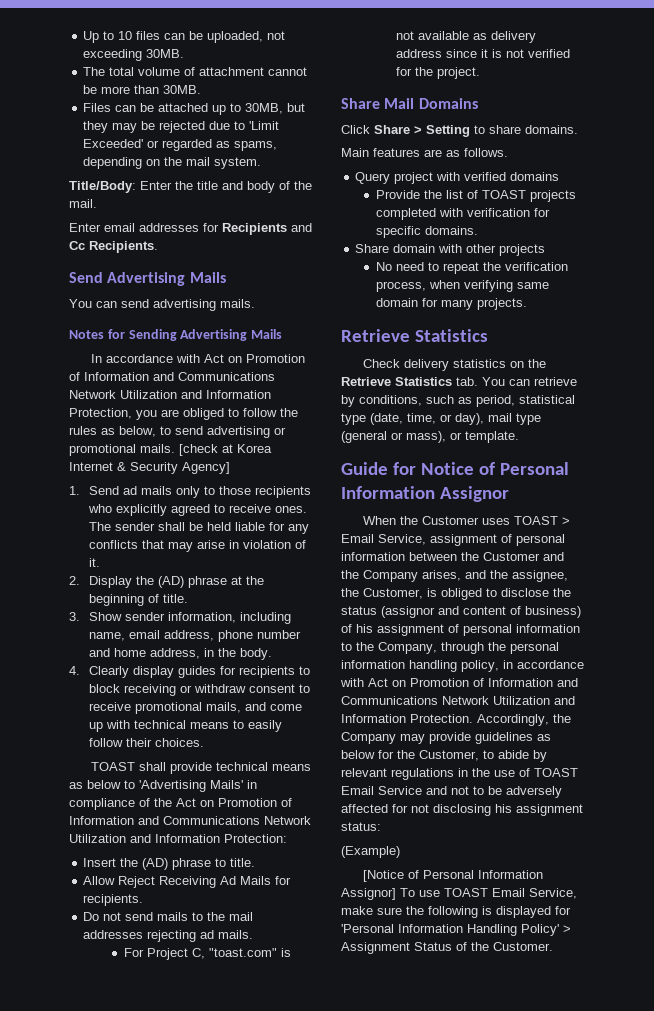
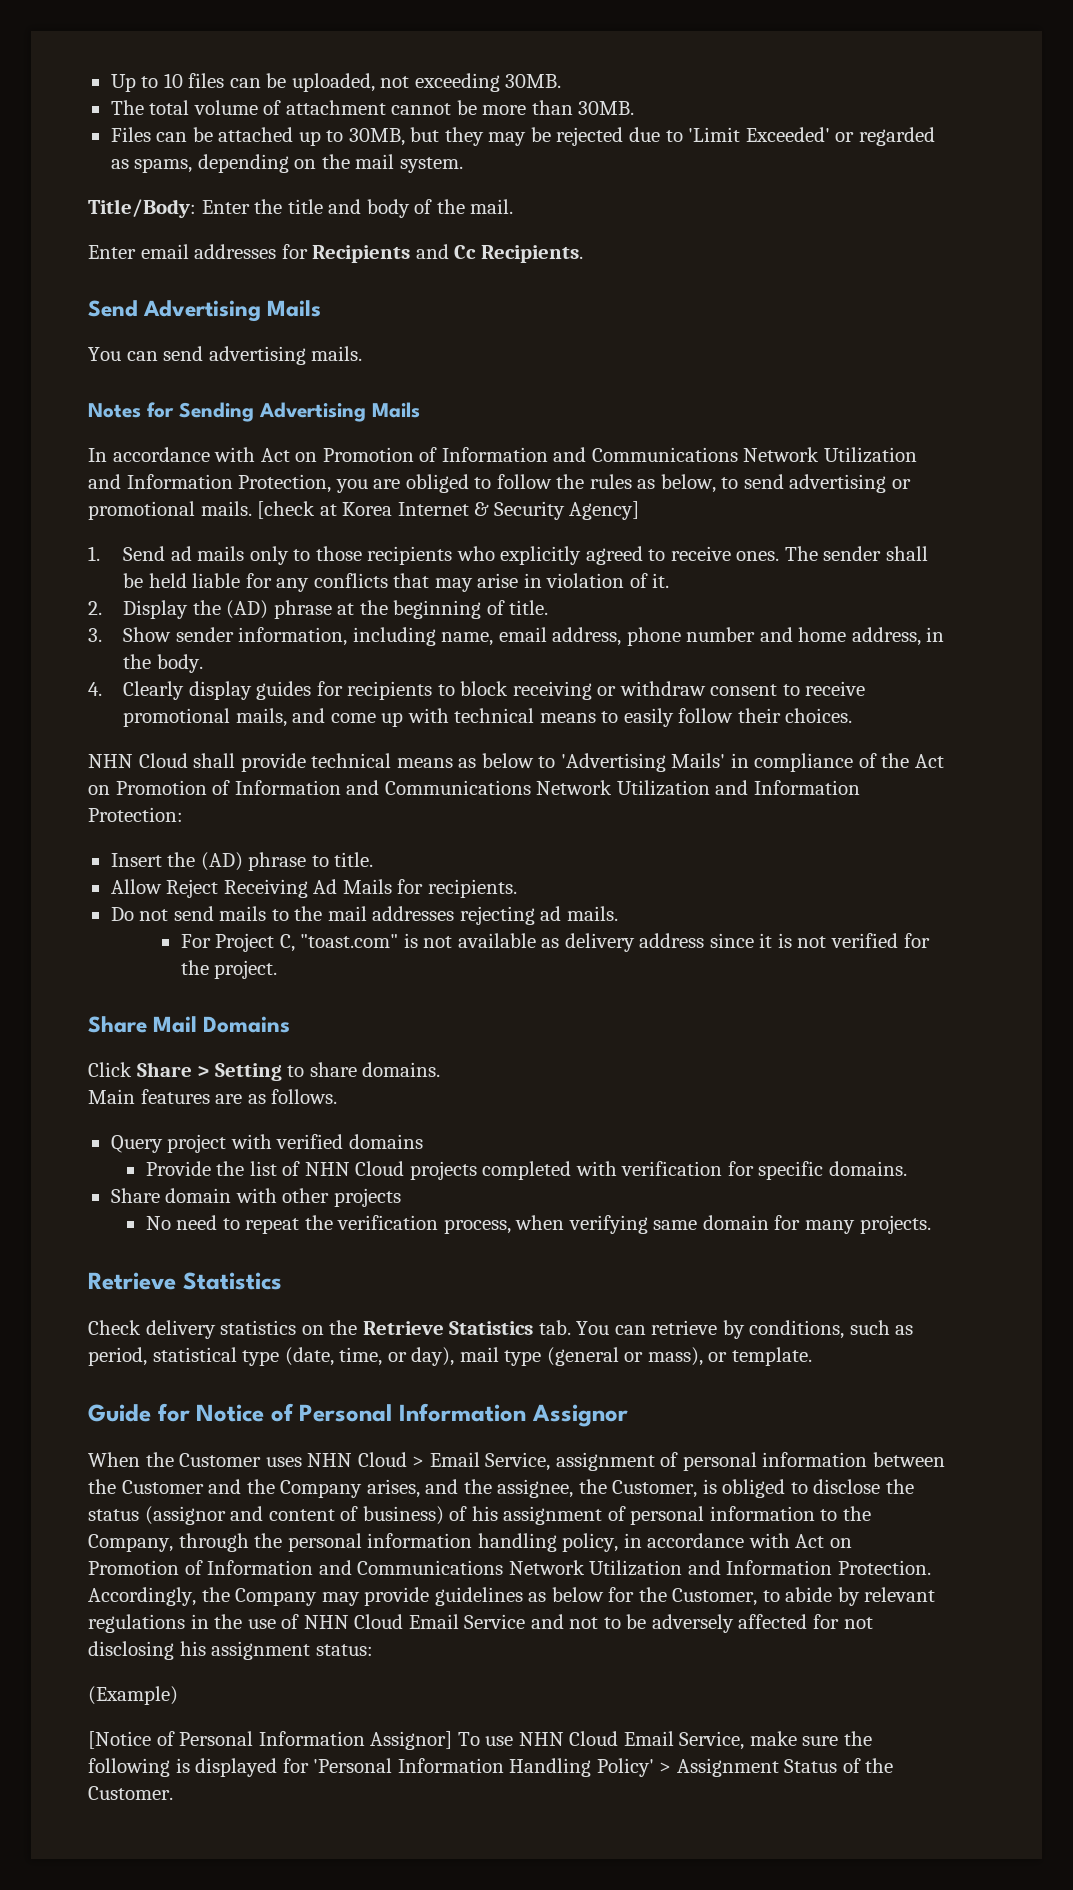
[90,762,135,771] TOAST -> [88,753,188,768] NHN Cloud
[481,190,526,199] TOAST -> [304,1161,405,1176] NHN Cloud
[513,516,558,525] TOAST -> [307,1452,407,1467] NHN Cloud
[534,768,578,777] TOAST -> [303,1614,404,1629] NHN Cloud
[444,888,488,897] TOAST -> [518,1731,619,1746] NHN Cloud

